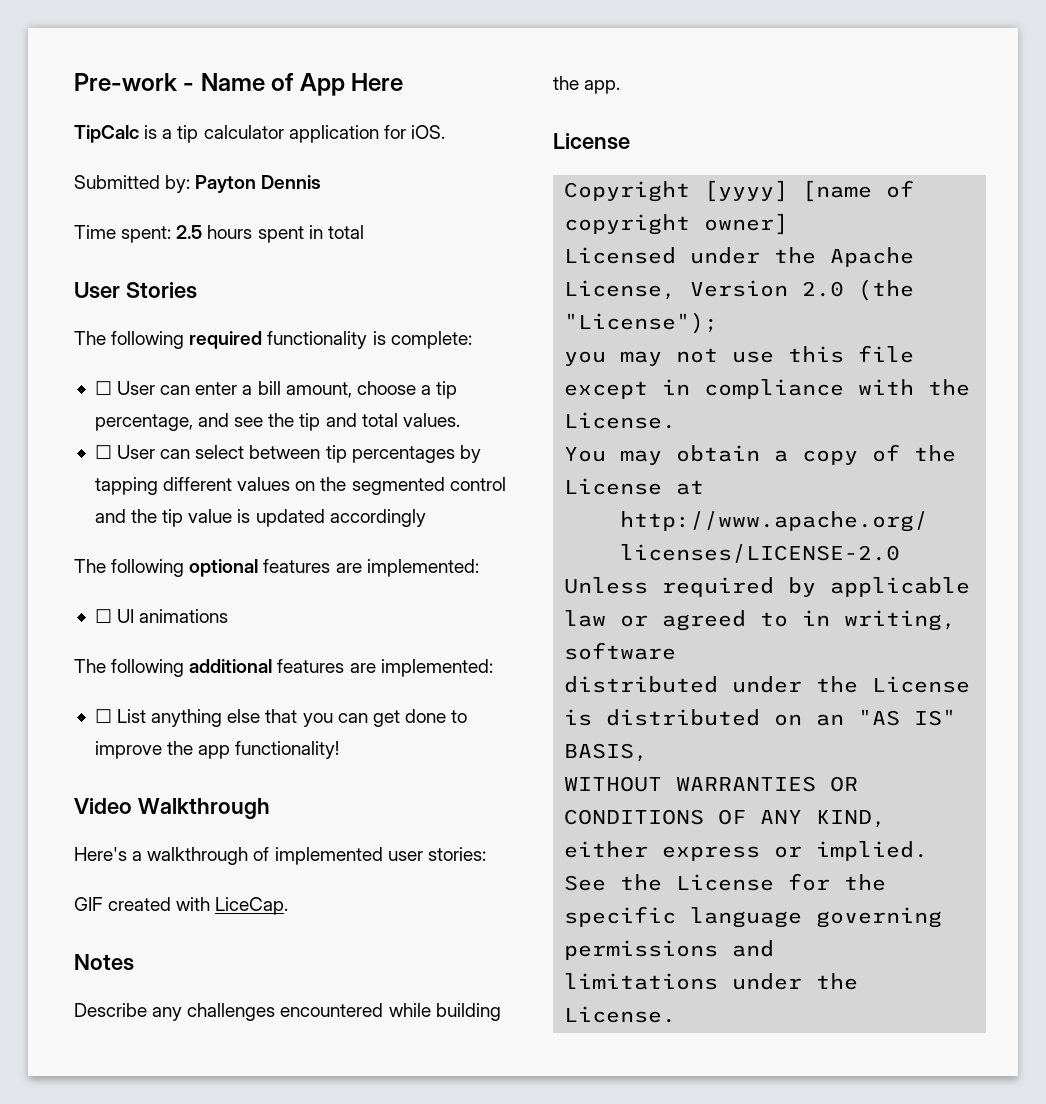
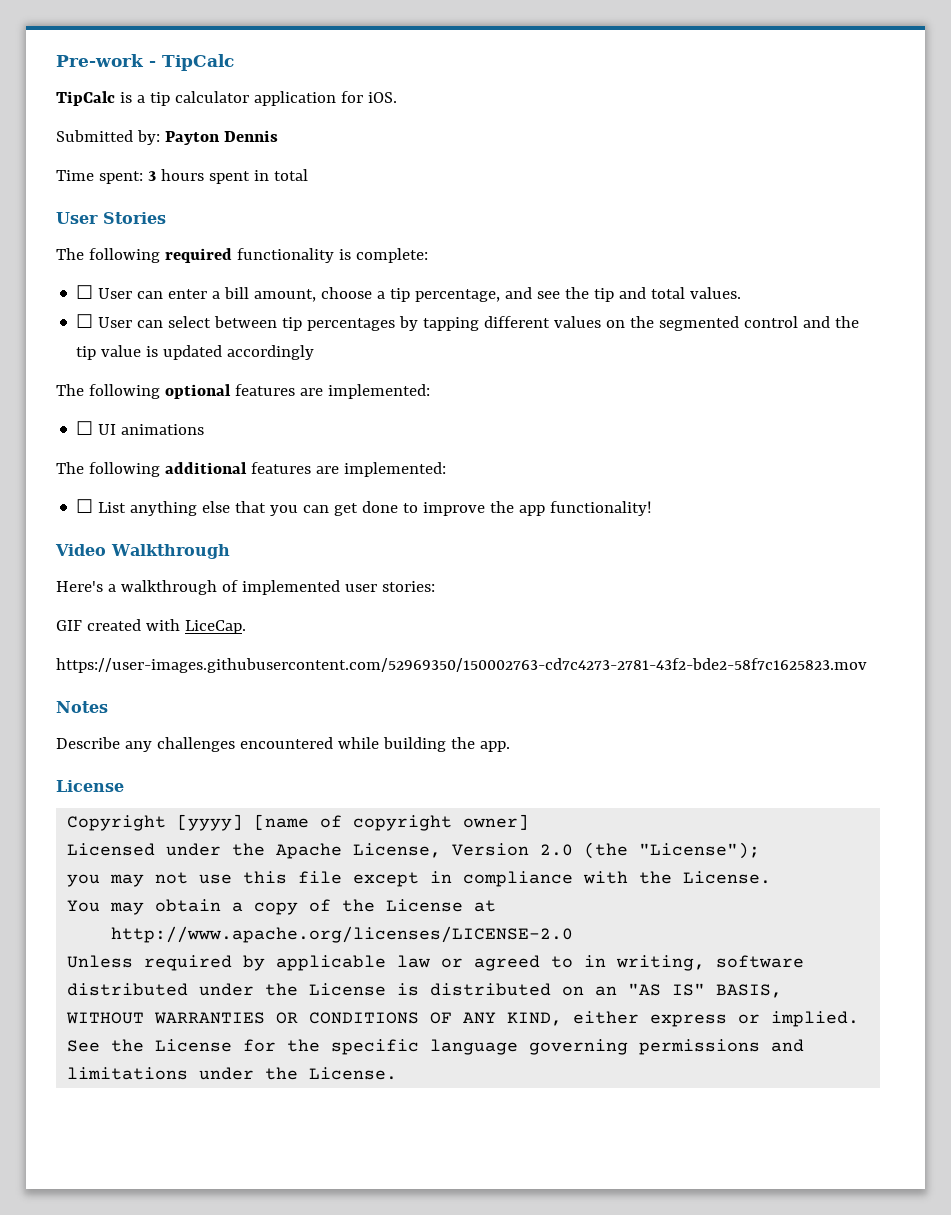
[200,73,404,96] Name of App Here -> [162,54,234,71] TipCalc
[176,225,203,239] 2.5 -> [147,171,156,181] 3
(289, 906) none -> [56,658,867,673] // https://user-images.githubusercontent.com/52969350/150002763-cd7c4273-2781-43f2-bde2-58f7c1625823.mov

